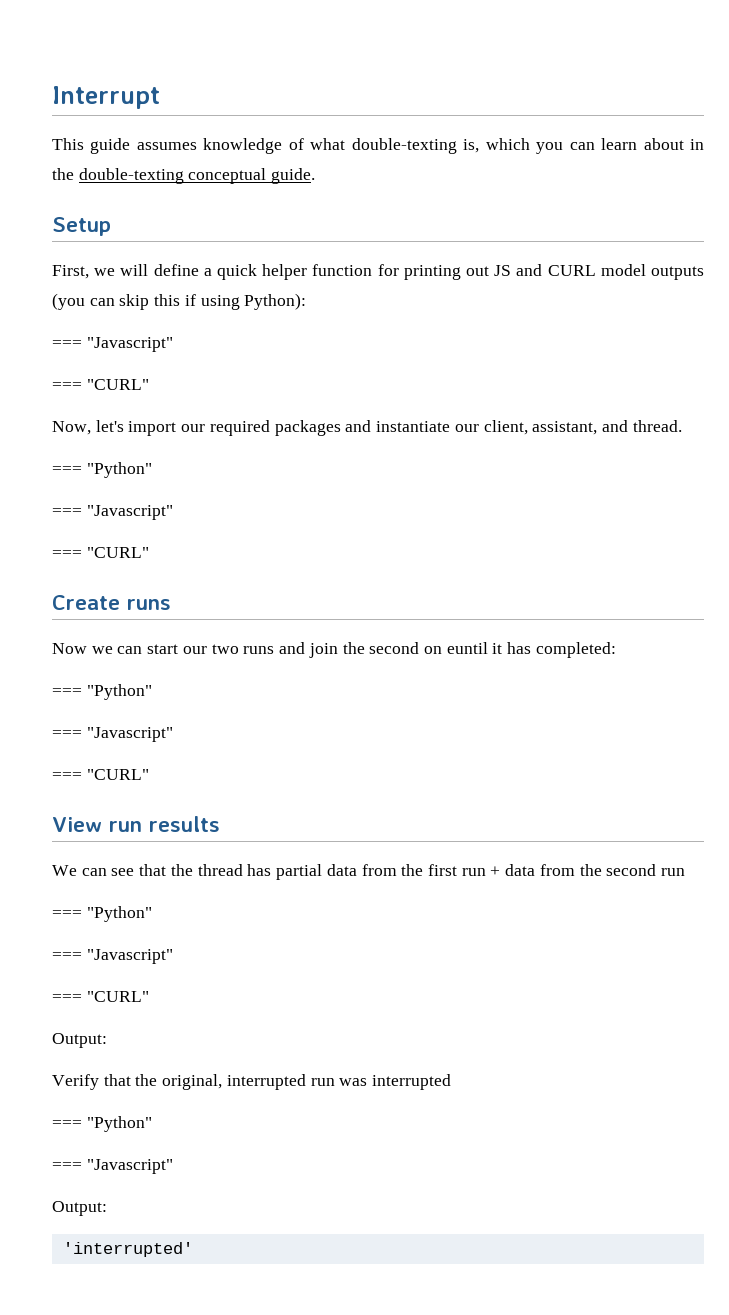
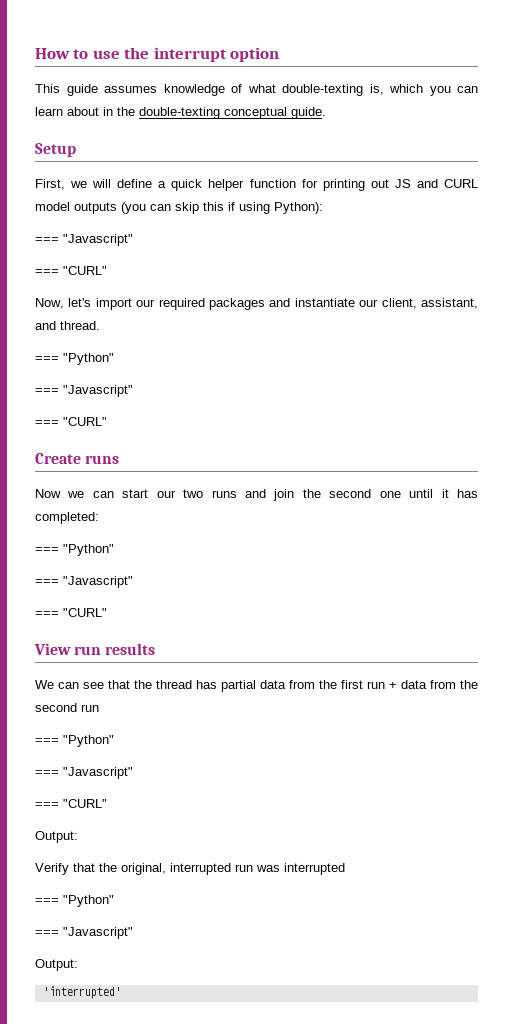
[52,86,160,109] Interrupt -> [35,47,280,62] How to use the interrupt option
[423,642,488,654] on euntil -> [379,489,434,498] one until

